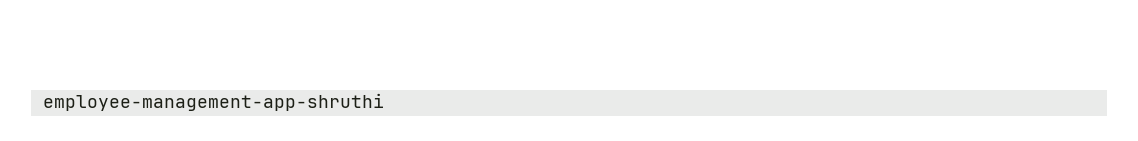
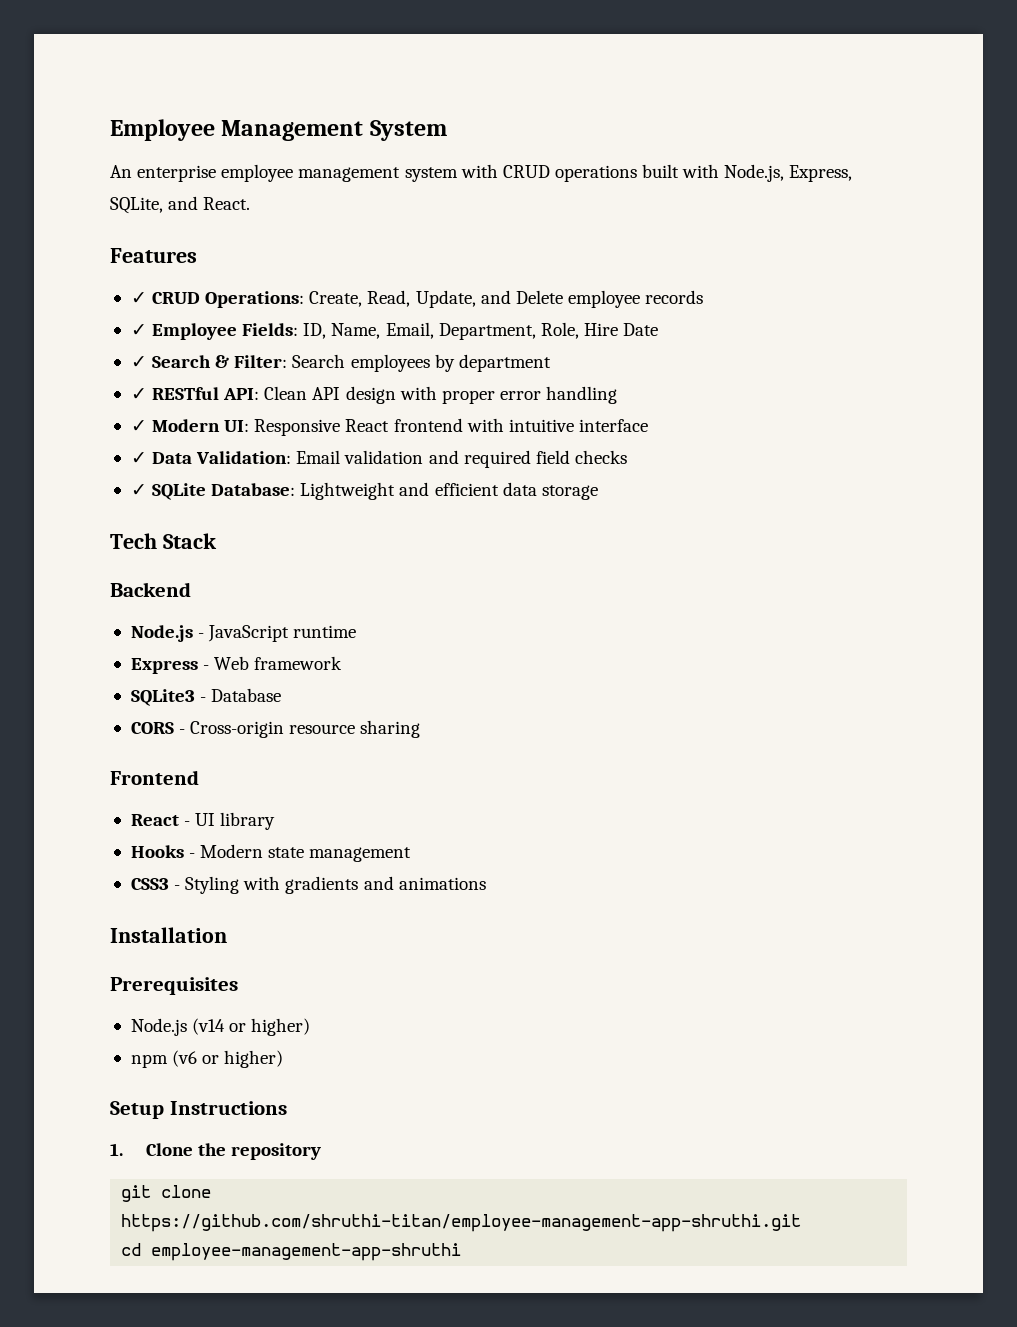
(43, 102) none -> [110,119,447,141] [110,164,853,182] [110,196,251,214] [110,248,197,263] [130,290,704,308] [130,322,659,340] [130,354,551,372] [130,386,618,404] [130,418,648,436] [130,450,627,468] [130,482,598,500] [110,533,217,549] [110,582,191,597] [130,625,357,642] [130,656,343,674] [130,688,282,706] [130,720,421,738] [110,770,199,785] [130,812,276,830] [130,844,412,862] [130,876,486,894] [110,927,227,943] [110,977,238,995] [130,1018,311,1036] [130,1050,284,1068] [110,1101,287,1119] [110,1143,321,1160] [121,1185,212,1202] [121,1214,802,1232] [121,1243,142,1256] Employee Management System // An enterprise employee management system with CRUD operations built with Node.js, Express, SQLite, and React. // Features // ✓ CRUD Operations: Create, Read, Update, and Delete employee records // ✓ Employee Fields: ID, Name, Email, Department, Role, Hire Date // ✓ Search & Filter: Search employees by department // ✓ RESTful API: Clean API design with proper error handling // ✓ Modern UI: Responsive React frontend with intuitive interface // ✓ Data Validation: Email validation and required field checks // ✓ SQLite Database: Lightweight and efficient data storage // Tech Stack // Backend // Node.js - JavaScript runtime // Express - Web framework // SQLite3 - Database // CORS - Cross-origin resource sharing // Frontend // React - UI library // Hooks - Modern state management // CSS3 - Styling with gradients and animations // Installation // Prerequisites // Node.js (v14 or higher) // npm (v6 or higher) // Setup Instructions // 1. Clone the repository // git clone https://github.com/shruthi-titan/employee-management-app-shruthi.git // cd

